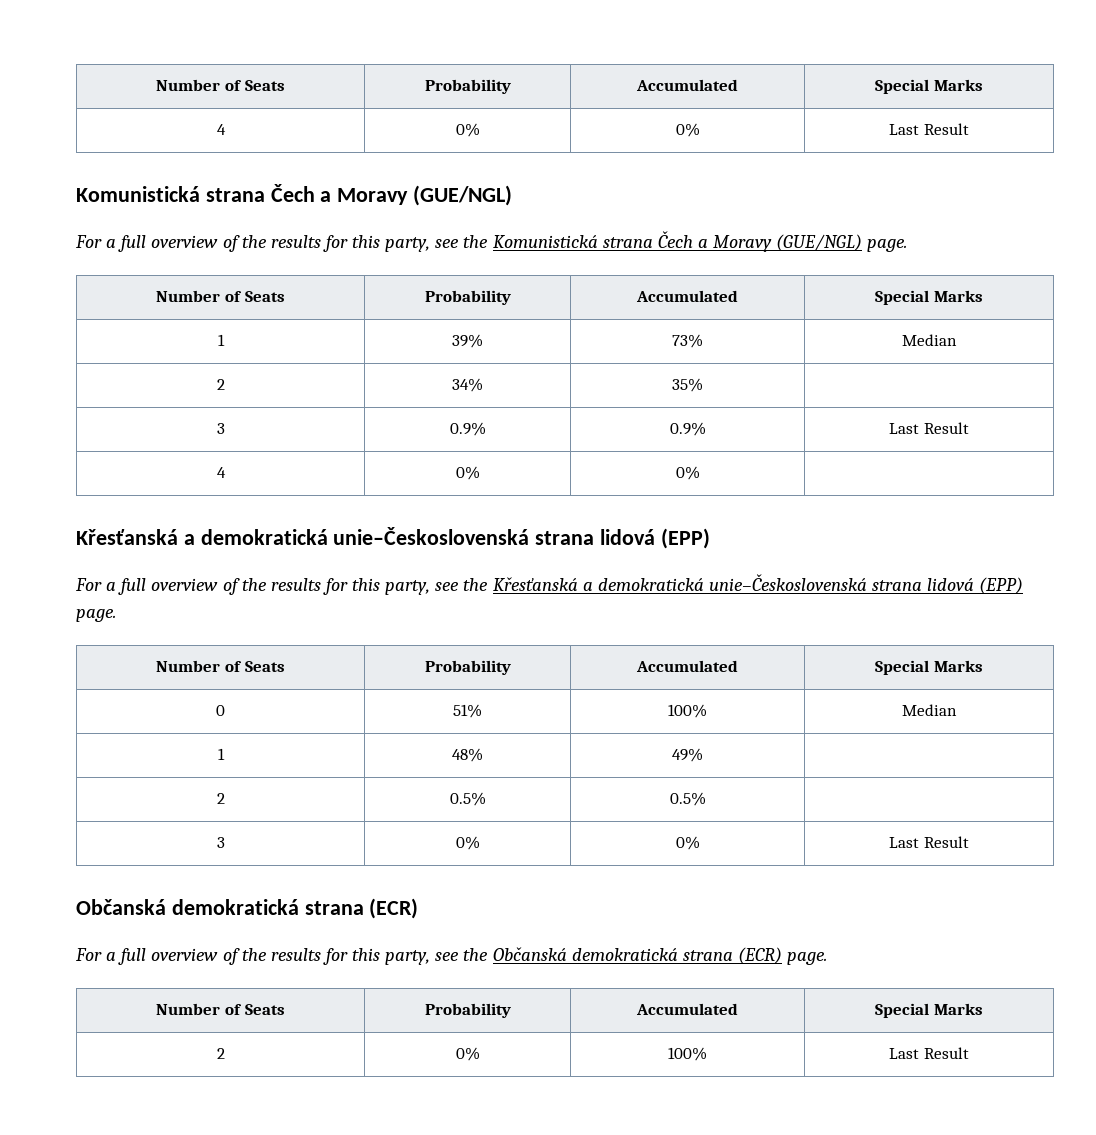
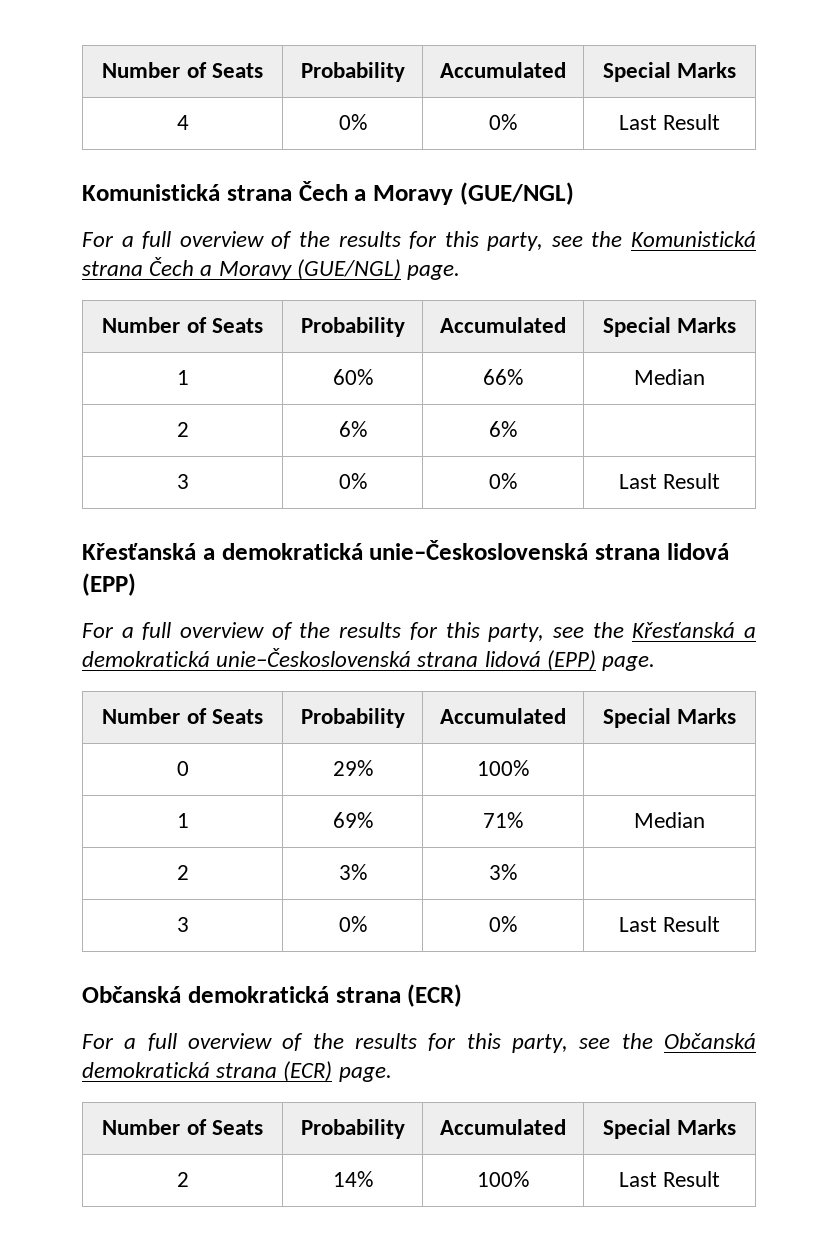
[452,334,483,348] [672,334,703,348] [902,334,957,346] [216,379,225,390] [452,378,483,392] [672,378,703,392] [216,423,225,434] [449,422,486,436] [669,422,706,436] [889,422,969,434] [216,467,226,478] [455,466,480,480] [675,466,700,480] 39% | 73% | Median // 2 | 34% | 35% | // 3 | 0.9% | 0.9% | Last Result // 4 | 0% | 0% | -> [332,369,373,385] [483,369,523,385] [634,369,706,385] [176,422,189,437] [338,421,367,437] [489,421,517,437] [176,474,189,489] [338,473,367,489] [489,473,517,489] [618,473,721,489] 60% | 66% | Median // 2 | 6% | 6% | // 3 | 0% | 0% | Last Result
[453,704,482,718] [668,704,707,718] [902,704,957,716] [217,748,225,760] [452,748,483,762] [672,748,703,762] [216,793,225,804] [449,792,486,806] [669,792,706,806] 51% | 100% | Median // 1 | 48% | 49% | // 2 | 0.5% | 0.5% -> [332,760,373,776] [477,760,529,776] [176,813,189,828] [332,812,373,828] [483,812,523,828] [634,812,706,828] [176,865,189,880] [338,864,367,880] [489,864,517,880] 29% | 100% | // 1 | 69% | 71% | Median // 2 | 3% | 3%
[455,1047,480,1061] 0% -> [332,1171,373,1187] 14%

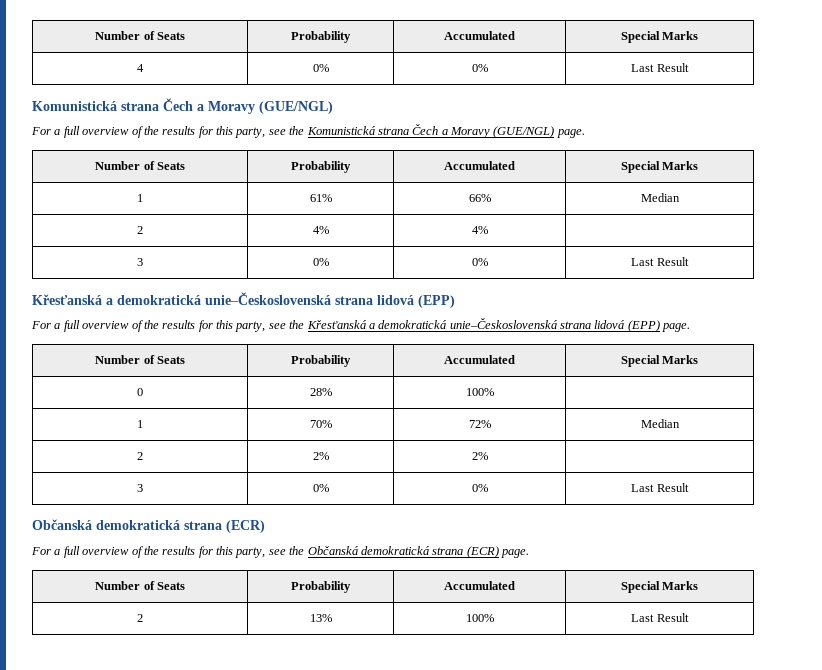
[332,369,373,385] 60% -> [309,194,332,202] 61%
[338,421,367,437] [489,421,517,437] 6% | 6% -> [312,226,329,234] [471,226,488,234] 4% | 4%
[332,760,373,776] 29% -> [309,388,332,396] 28%
[332,812,373,828] [483,812,523,828] [634,812,706,828] [176,865,189,880] [338,864,367,880] [489,864,517,880] 69% | 71% | Median // 2 | 3% | 3% -> [309,420,332,428] [468,420,491,428] [640,419,680,428] [137,452,143,460] [312,452,329,460] [471,452,488,460] 70% | 72% | Median // 2 | 2% | 2%
[332,1171,373,1187] 14% -> [309,614,332,622] 13%

